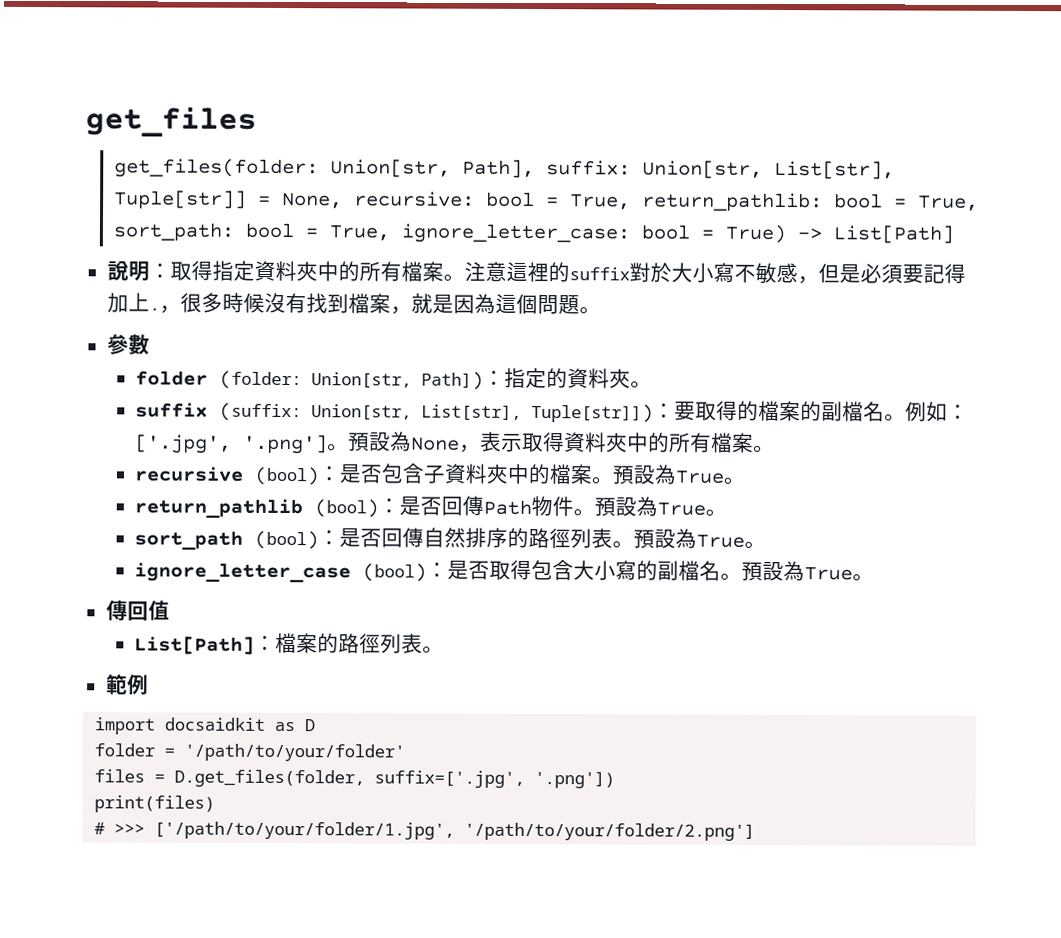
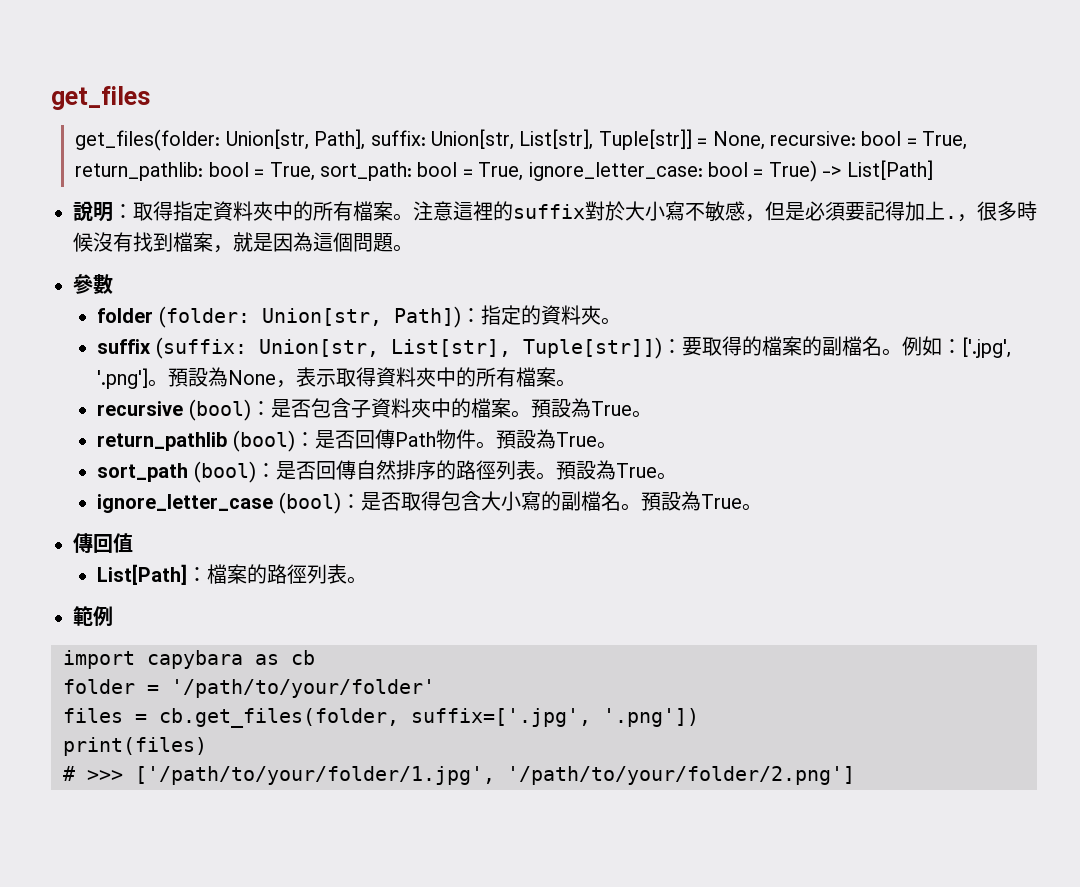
[164,717,316,732] docsaidkit as D -> [147,650,315,669] capybara as cb
[174,769,366,788] D.get_files(folder, -> [159,708,399,728] cb.get_files(folder,

